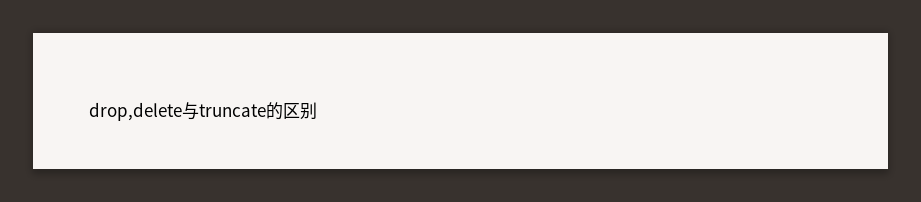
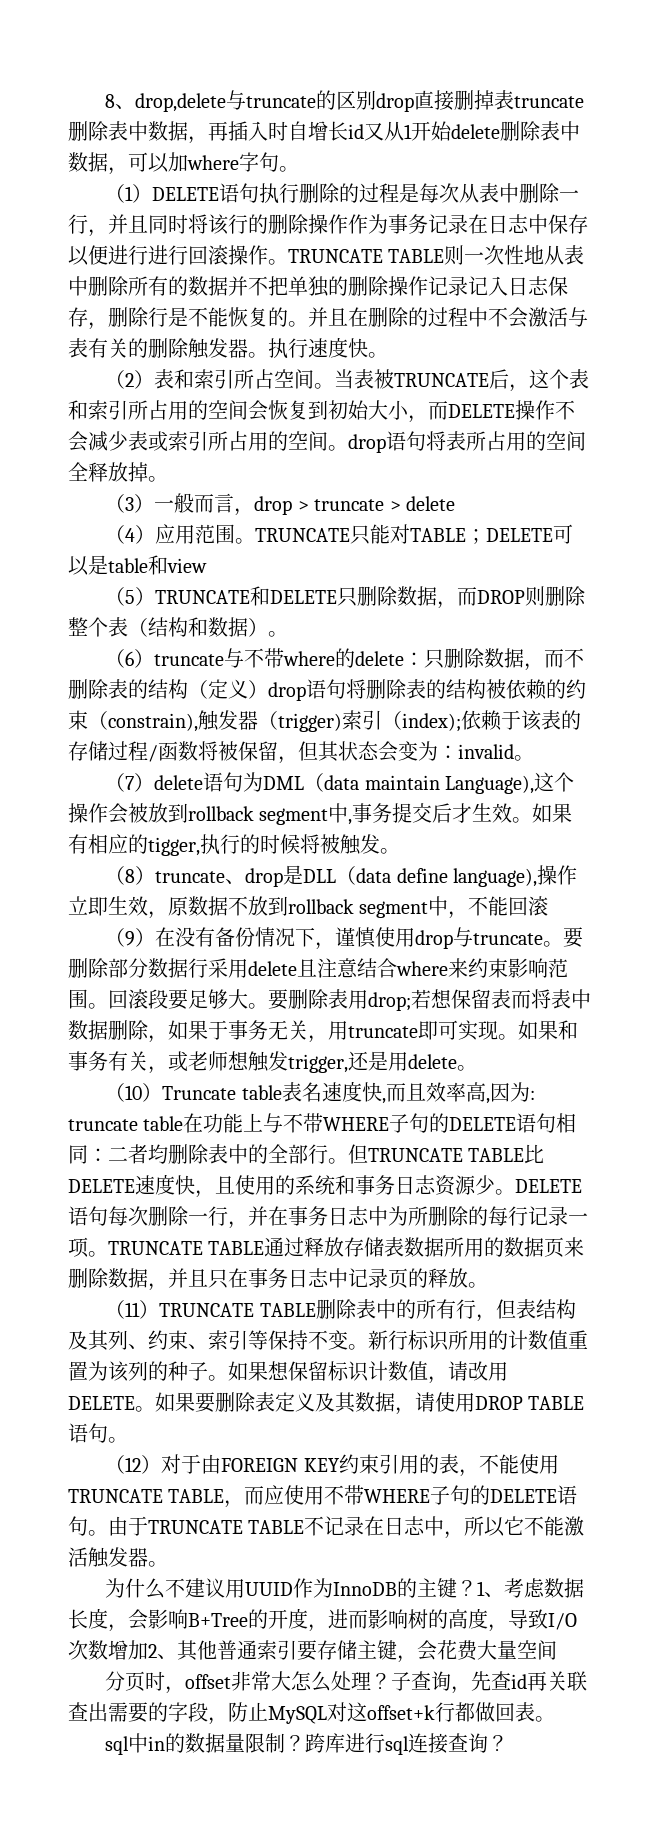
(89, 111) none -> [105,94,136,109] 8、
(317, 111) none -> [376,90,585,112] [68,121,580,144] [68,152,299,175] [105,183,580,204] [68,214,588,237] [68,245,585,266] [68,276,568,297] [68,307,588,330] [68,337,388,359] [105,369,590,392] [68,400,575,423] [68,431,586,453] [68,462,168,482] [105,493,455,516] [105,524,574,545] [68,555,207,576] [105,586,587,609] [68,617,288,637] [105,648,585,671] [68,679,586,701] [68,710,581,732] [68,741,534,764] [105,772,575,794] [68,803,573,825] [68,834,400,856] [105,865,578,887] [68,896,549,919] [105,927,584,950] [68,958,568,978] [68,989,591,1011] [68,1020,578,1043] [68,1051,477,1074] [105,1081,535,1104] [68,1113,577,1133] [68,1144,545,1164] [68,1174,582,1198] [68,1206,588,1229] [68,1237,585,1258] [68,1268,488,1291] [105,1299,576,1322] [68,1330,588,1351] [68,1361,508,1384] [68,1392,585,1415] [68,1423,128,1443] [105,1454,559,1477] [68,1485,578,1508] [68,1516,585,1539] [68,1547,168,1568] [105,1578,585,1599] [68,1608,577,1632] [68,1640,557,1663] [105,1671,588,1694] [68,1702,555,1725] [105,1733,509,1755] drop直接删掉表truncate删除表中数据，再插入时自增长id又从1开始delete删除表中数据，可以加where字句。 // （1）DELETE语句执行删除的过程是每次从表中删除一行，并且同时将该行的删除操作作为事务记录在日志中保存以便进行进行回滚操作。TRUNCATE TABLE则一次性地从表中删除所有的数据并不把单独的删除操作记录记入日志保存，删除行是不能恢复的。并且在删除的过程中不会激活与表有关的删除触发器。执行速度快。 // （2）表和索引所占空间。当表被TRUNCATE后，这个表和索引所占用的空间会恢复到初始大小，而DELETE操作不会减少表或索引所占用的空间。drop语句将表所占用的空间全释放掉。 // （3）一般而言，drop > truncate > delete // （4）应用范围。TRUNCATE只能对TABLE；DELETE可以是table和view // （5）TRUNCATE和DELETE只删除数据，而DROP则删除整个表（结构和数据）。 // （6）truncate与不带where的delete：只删除数据，而不删除表的结构（定义）drop语句将删除表的结构被依赖的约束（constrain),触发器（trigger)索引（index);依赖于该表的存储过程/函数将被保留，但其状态会变为：invalid。 // （7）delete语句为DML（data maintain Language),这个操作会被放到rollback segment中,事务提交后才生效。如果有相应的tigger,执行的时候将被触发。 // （8）truncate、drop是DLL（data define language),操作立即生效，原数据不放到rollback segment中，不能回滚 // （9）在没有备份情况下，谨慎使用drop与truncate。要删除部分数据行采用delete且注意结合where来约束影响范围。回滚段要足够大。要删除表用drop;若想保留表而将表中数据删除，如果于事务无关，用truncate即可实现。如果和事务有关，或老师想触发trigger,还是用delete。 // （10）Truncate table表名速度快,而且效率高,因为: truncate table在功能上与不带WHERE子句的DELETE语句相同：二者均删除表中的全部行。但TRUNCATE TABLE比DELETE速度快，且使用的系统和事务日志资源少。DELETE语句每次删除一行，并在事务日志中为所删除的每行记录一项。TRUNCATE TABLE通过释放存储表数据所用的数据页来删除数据，并且只在事务日志中记录页的释放。 // （11）TRUNCATE TABLE删除表中的所有行，但表结构及其列、约束、索引等保持不变。新行标识所用的计数值重置为该列的种子。如果想保留标识计数值，请改用DELETE。如果要删除表定义及其数据，请使用DROP TABLE语句。 // （12）对于由FOREIGN KEY约束引用的表，不能使用TRUNCATE TABLE，而应使用不带WHERE子句的DELETE语句。由于TRUNCATE TABLE不记录在日志中，所以它不能激活触发器。 // 为什么不建议用UUID作为InnoDB的主键？1、考虑数据长度，会影响B+Tree的开度，进而影响树的高度，导致I/O次数增加2、其他普通索引要存储主键，会花费大量空间 // 分页时，offset非常大怎么处理？子查询，先查id再关联查出需要的字段，防止MySQL对这offset+k行都做回表。 // sql中in的数据量限制？跨库进行sql连接查询？

